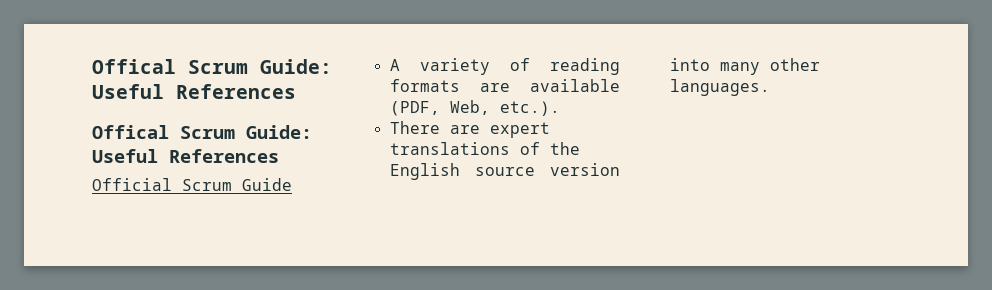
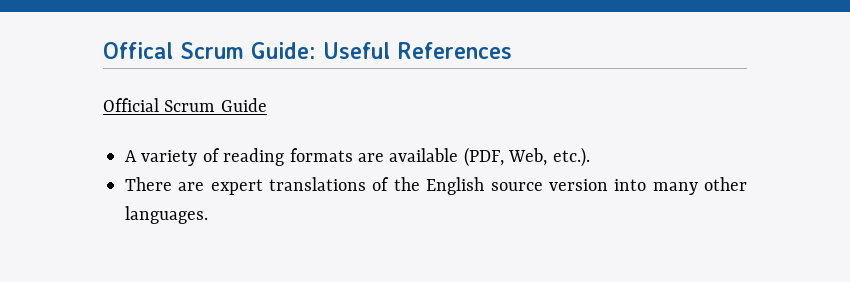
[92,59,332,74] [92,84,296,99] [92,125,312,139] [92,149,279,163] Offical Scrum Guide: Useful References // Offical Scrum Guide: Useful References -> [103,42,512,59] Offical Scrum Guide: Useful References

